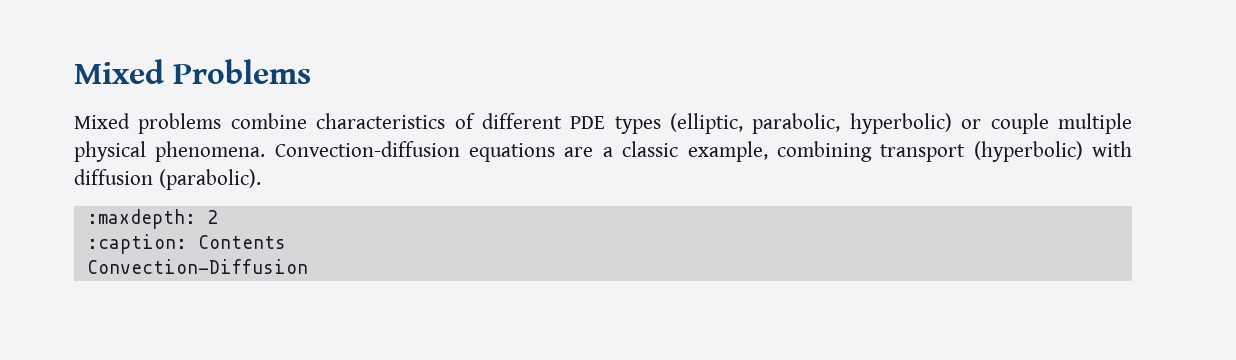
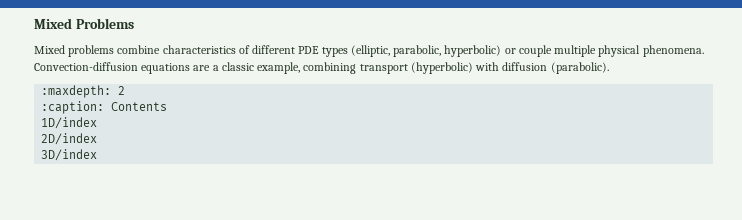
[86,259,308,274] Convection-Diffusion -> [41,117,98,129] [41,133,98,145] [41,149,98,161] 1D/index // 2D/index // 3D/index

